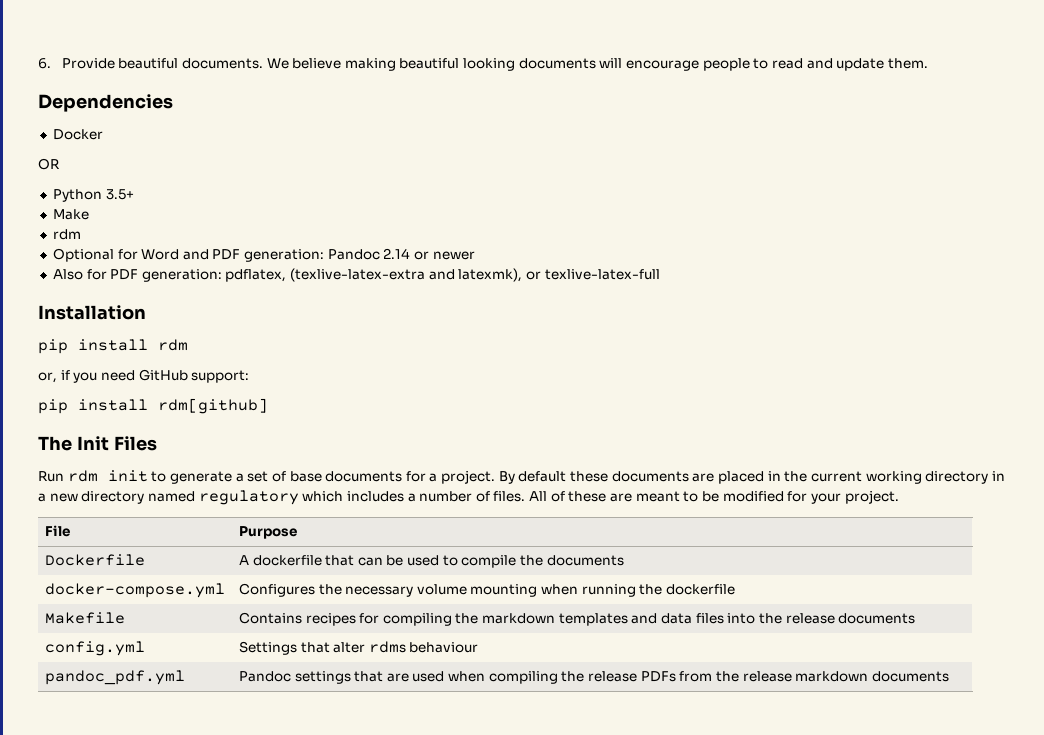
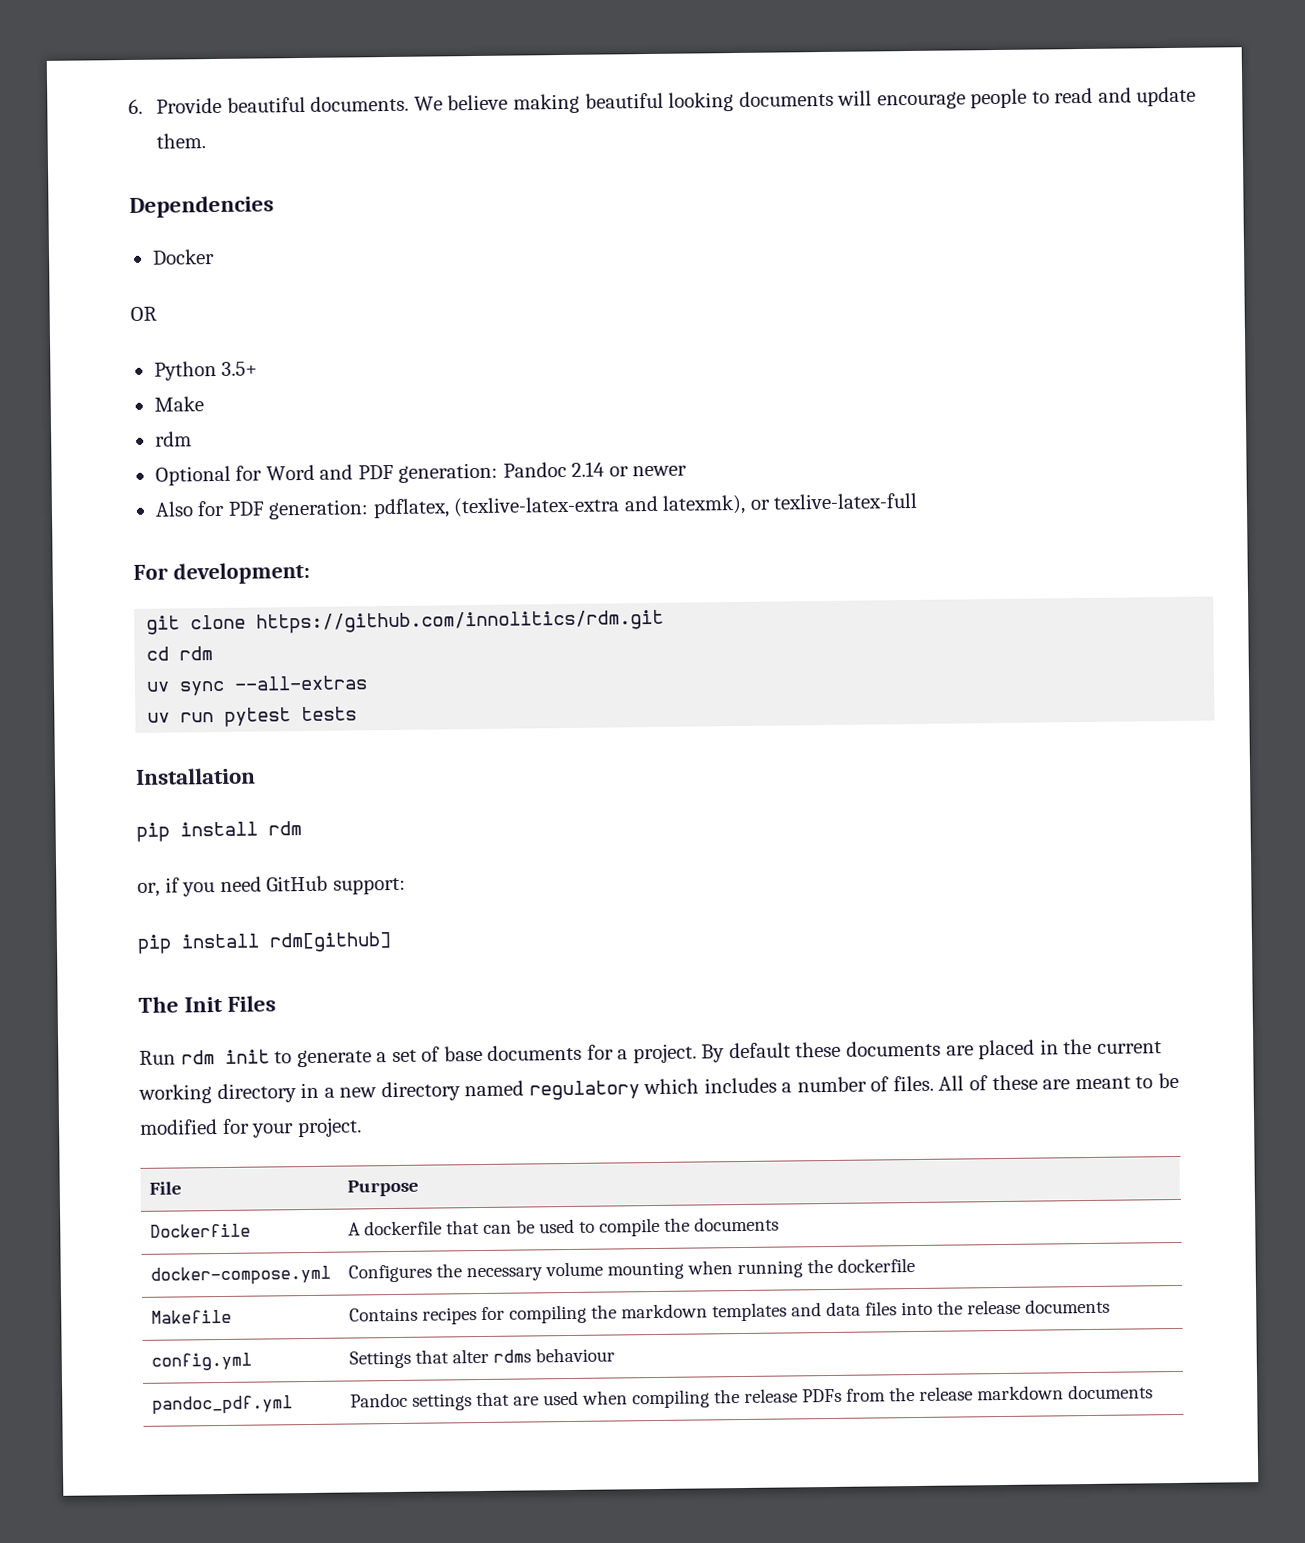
(660, 274) none -> [133,561,310,585] [146,609,665,635] [146,646,214,661] [146,675,369,696] [147,706,358,727] // For development: // git clone https://github.com/innolitics/rdm.git // cd rdm // uv sync --all-extras // uv run pytest tests

